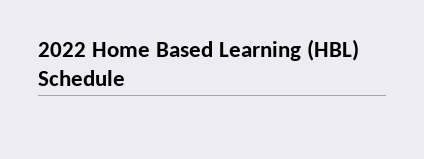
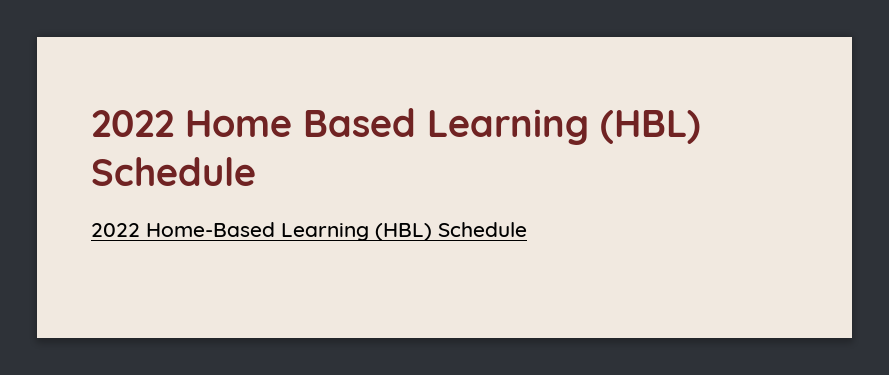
(125, 78) none -> [91,222,527,241] // 2022 Home-Based Learning (HBL) Schedule

